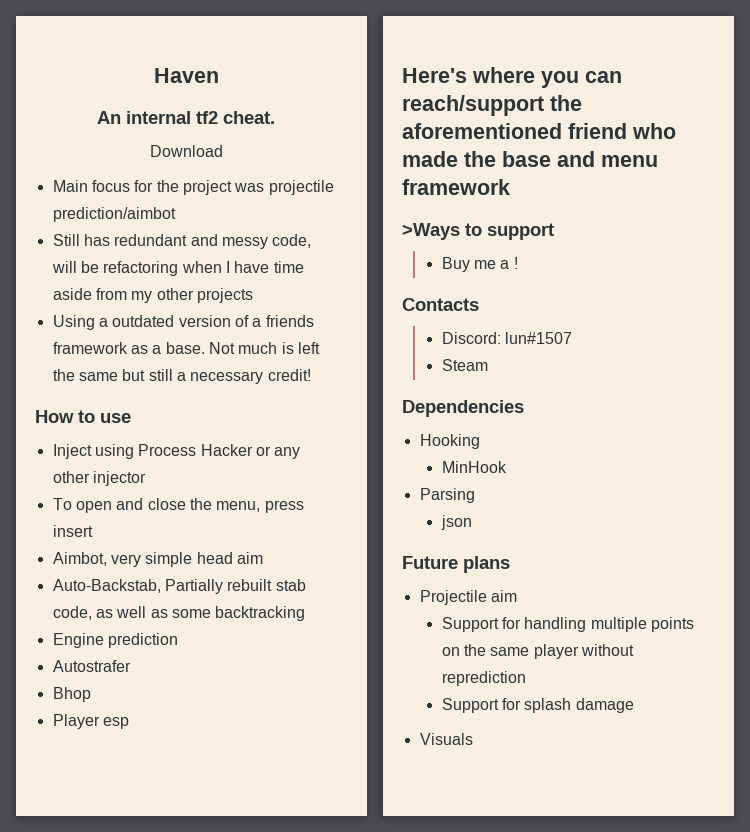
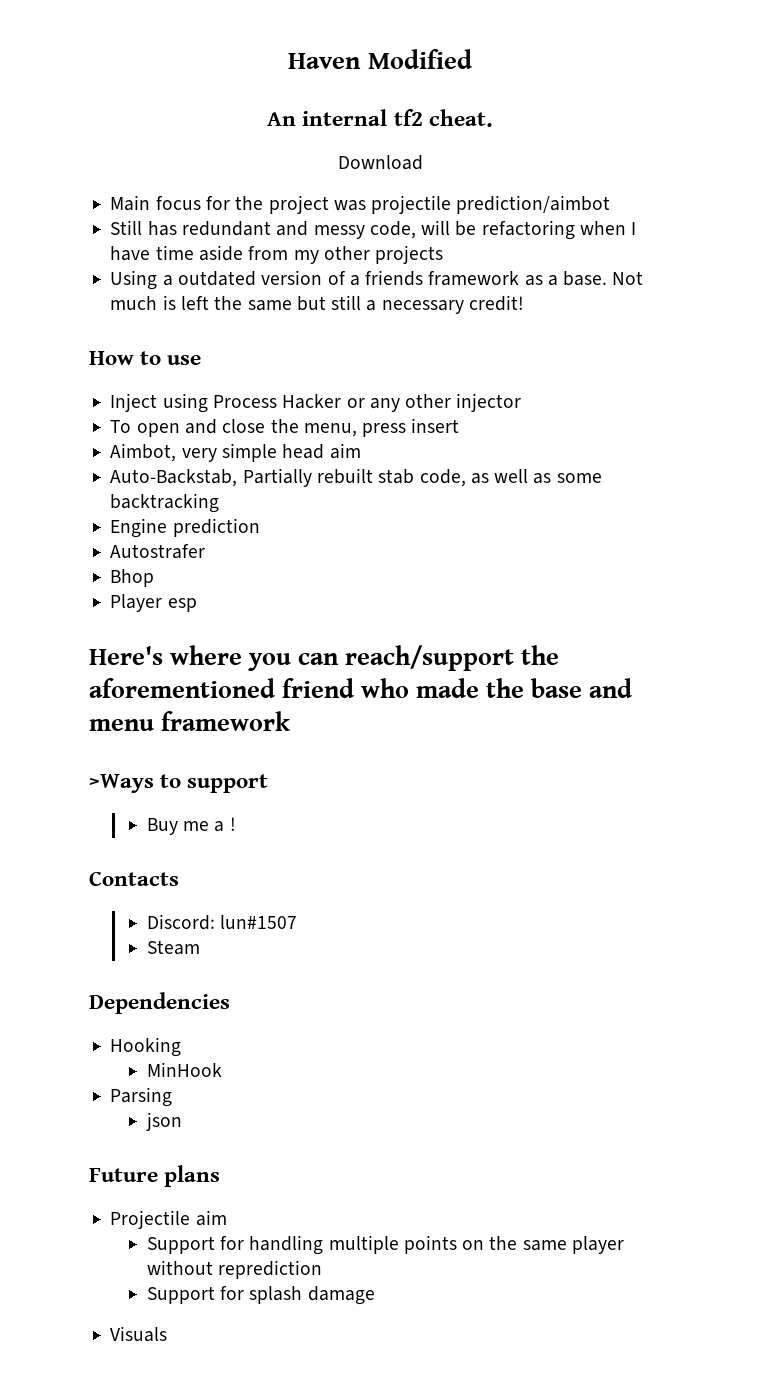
(219, 75) none -> [367,49,472,69] Modified

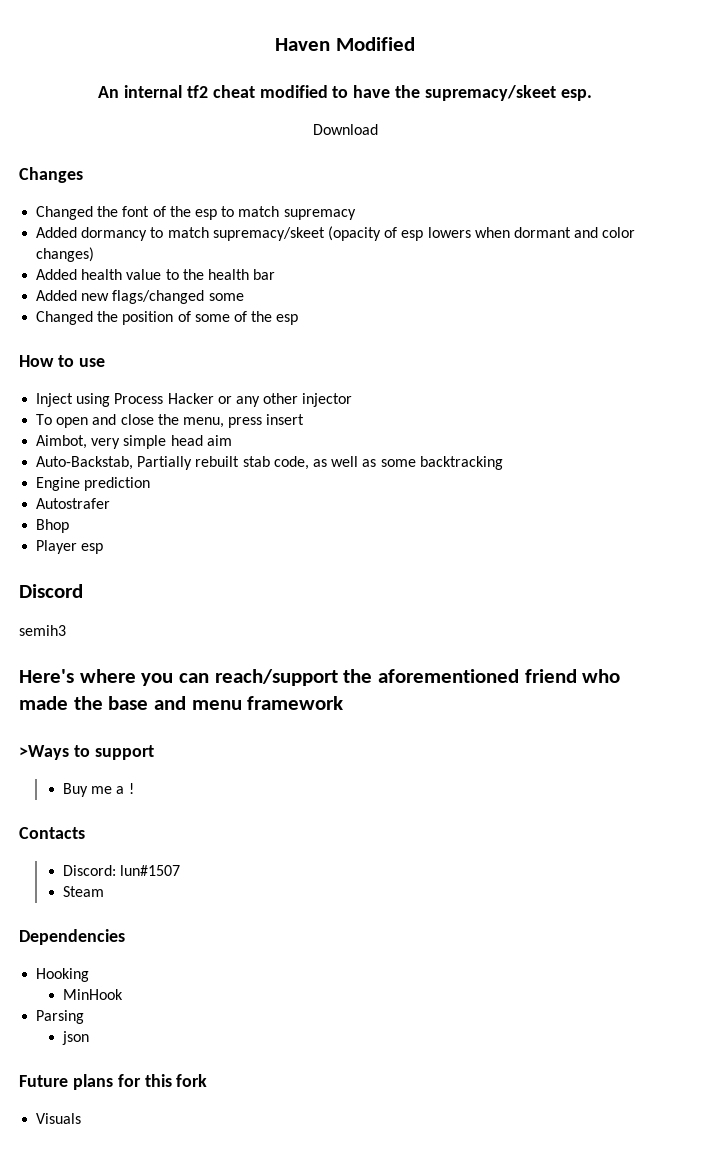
[428,109,493,127] [337,155,423,170] [110,195,611,214] [110,220,637,240] [110,245,444,264] [110,270,644,290] [110,295,524,314] cheat. // Download // Main focus for the project was projectile prediction/aimbot // Still has redundant and messy code, will be refactoring when I have time aside from my other projects // Using a outdated version of a friends framework as a base. Not much is left the same but still a necessary credit! -> [212,85,592,101] [312,124,378,135] [19,167,83,183] [36,206,356,220] [36,226,636,241] [36,247,95,262] [36,269,276,280] [36,290,244,304] [36,311,299,325] cheat modified to have the supremacy/skeet esp. // Download // Changes // Changed the font of the esp to match supremacy // Added dormancy to match supremacy/skeet (opacity of esp lowers when dormant and color changes) // Added health value to the health bar // Added new flags/changed some // Changed the position of some of the esp
(197, 605) none -> [19,584,83,598] [19,625,66,636] // Discord // semih3
[110,1210,227,1229] [146,1235,624,1255] [146,1260,323,1279] [146,1286,375,1305] // Projectile aim // Support for handling multiple points on the same player without reprediction // Support for splash damage -> [117,1074,208,1087] for this fork

